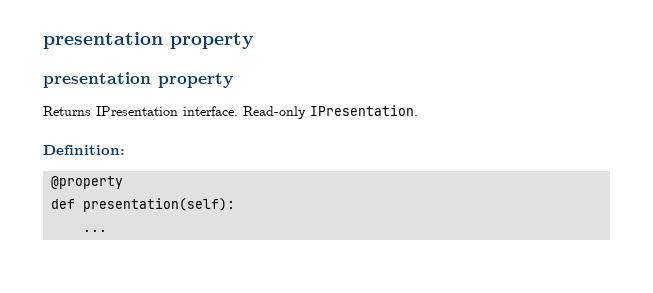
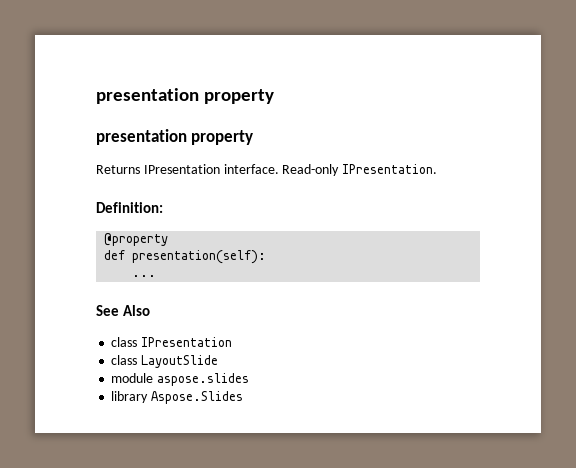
(108, 230) none -> [96,305,151,316] [111,337,233,347] [111,355,219,368] [111,373,250,386] [111,391,244,404] // See Also // class IPresentation // class LayoutSlide // module aspose.slides // library Aspose.Slides

